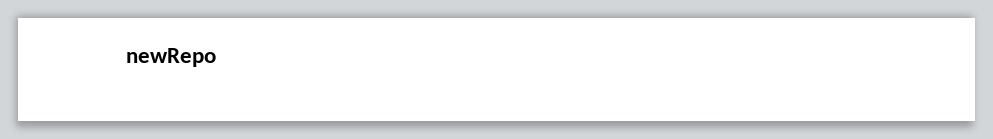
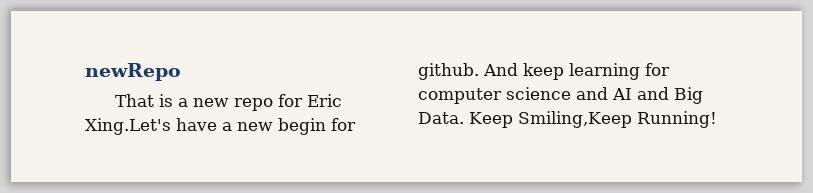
(216, 57) none -> [114,94,342,111] [85,118,356,135] [418,63,670,80] [418,87,703,104] [418,111,717,128] // That is a new repo for Eric Xing.Let's have a new begin for github. And keep learning for computer science and AI and Big Data. Keep Smiling,Keep Running!

